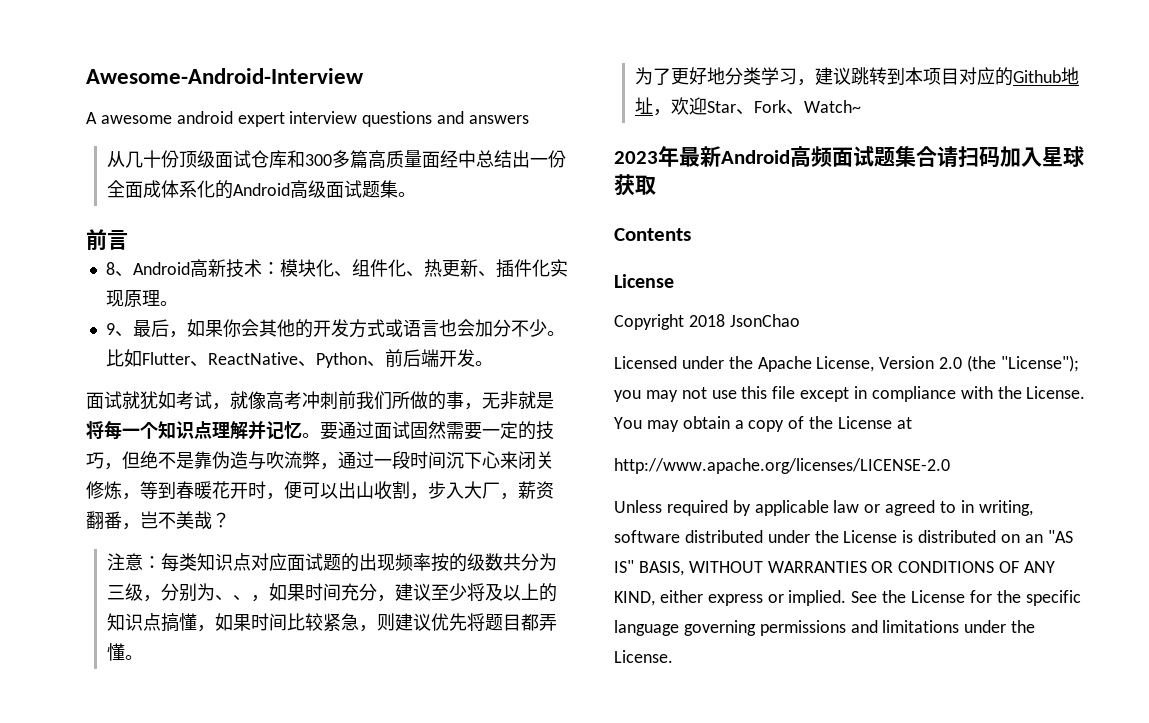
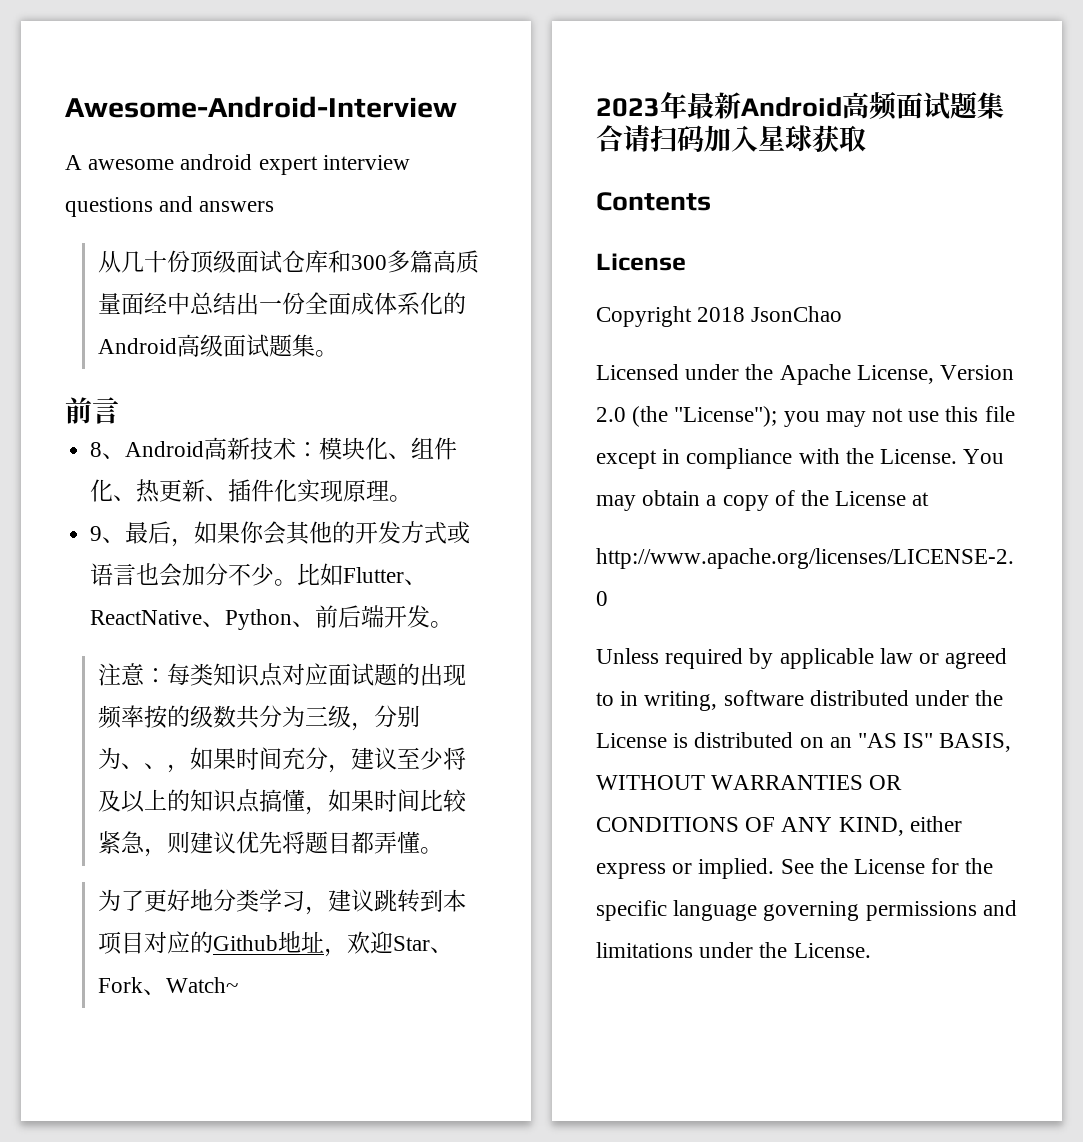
[86,391,554,410] [86,420,554,440] [86,451,554,470] [86,481,554,500] [86,511,230,530] // 面试就犹如考试，就像高考冲刺前我们所做的事，无非就是将每一个知识点理解并记忆。要通过面试固然需要一定的技巧，但绝不是靠伪造与吹流弊，通过一段时间沉下心来闭关修炼，等到春暖花开时，便可以出山收割，步入大厂，薪资翻番，岂不美哉？ -> (454, 624) none

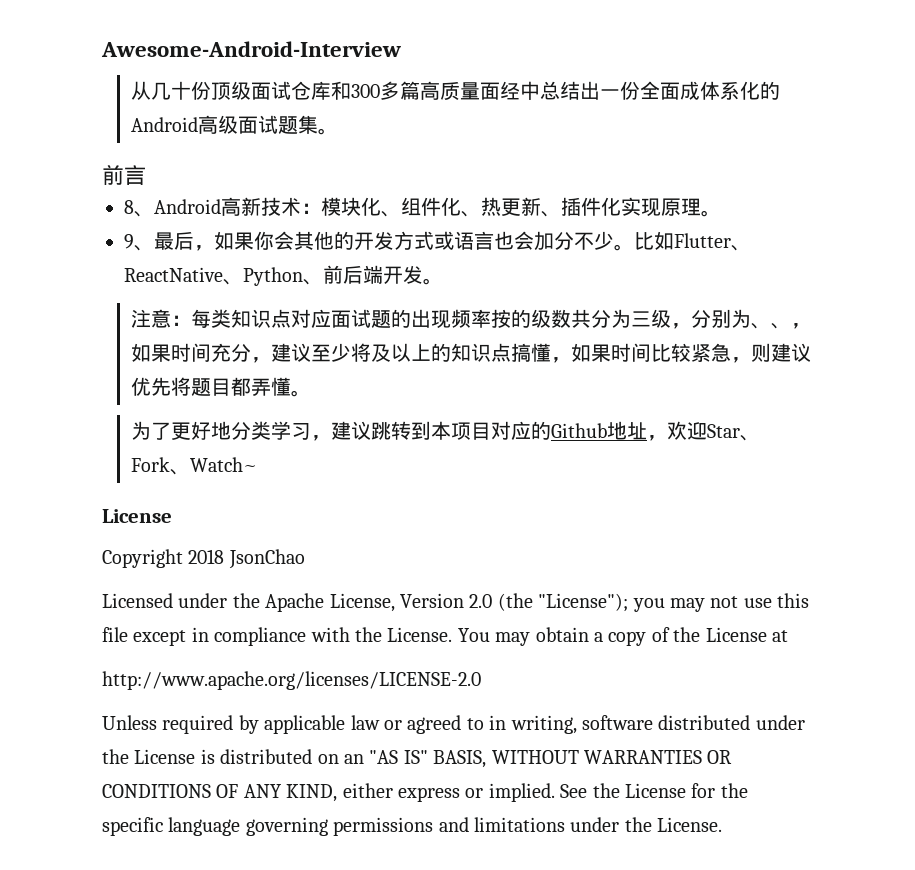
[65,154,410,175] [65,196,275,217] // A awesome android expert interview questions and answers -> (401, 49) none
[596,91,1004,121] [596,125,866,152] [596,192,711,211] // 2023年最新Android高频面试题集合请扫码加入星球获取 // Contents -> (258, 464) none

